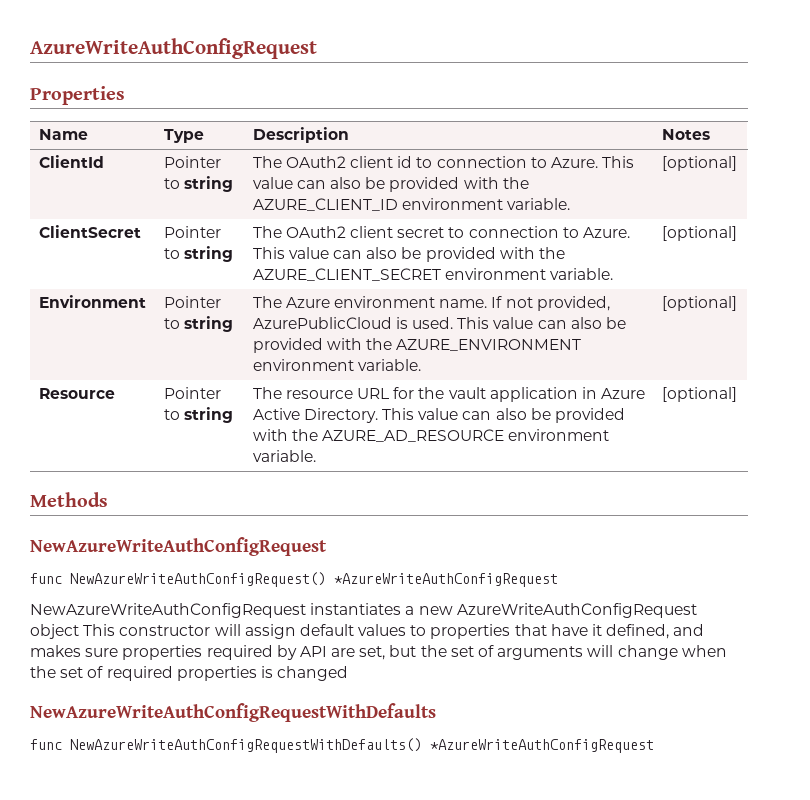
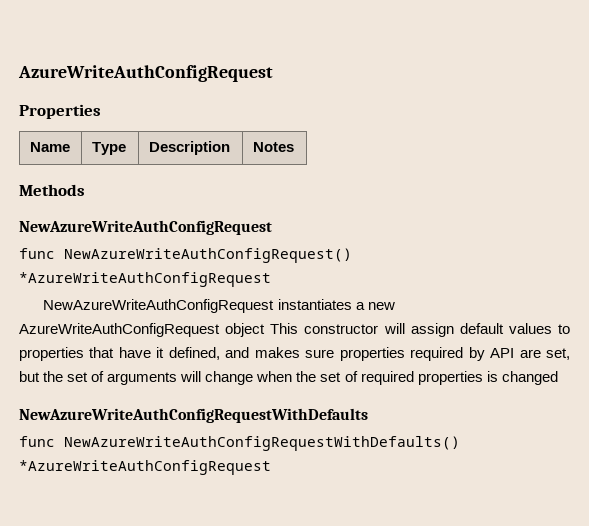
[38,155,104,168] [163,156,221,168] [163,176,233,192] [252,156,635,168] [252,177,529,192] [252,198,570,211] [661,156,737,171] [38,225,141,238] [163,226,221,238] [163,246,233,262] [252,226,630,238] [252,247,565,262] [252,268,613,281] [661,226,737,241] [38,295,146,308] [163,296,221,308] [163,316,233,332] [252,296,610,311] [252,317,626,329] [252,338,582,353] [252,359,421,371] [661,296,737,311] [38,388,115,399] [163,387,221,399] [163,407,233,423] [252,387,646,402] [252,408,625,423] [252,429,610,442] [252,450,316,462] [661,387,737,402] // ClientId | Pointer to string | The OAuth2 client id to connection to Azure. This value can also be provided with the AZURE_CLIENT_ID environment variable. | [optional] // ClientSecret | Pointer to string | The OAuth2 client secret to connection to Azure. This value can also be provided with the AZURE_CLIENT_SECRET environment variable. | [optional] // Environment | Pointer to string | The Azure environment name. If not provided, AzurePublicCloud is used. This value can also be provided with the AZURE_ENVIRONMENT environment variable. | [optional] // Resource | Pointer to string | The resource URL for the vault application in Azure Active Directory. This value can also be provided with the AZURE_AD_RESOURCE environment variable. | [optional] -> (294, 147) none

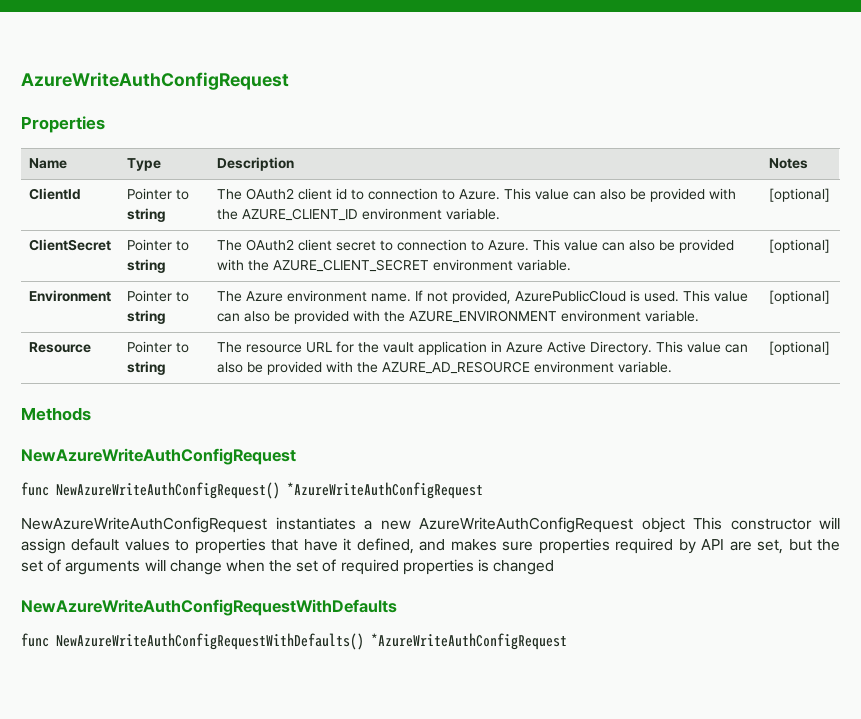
(294, 147) none -> [28,188,81,200] [126,188,189,200] [126,208,166,222] [216,188,736,202] [216,208,500,221] [768,188,830,202] [28,239,111,251] [126,239,189,251] [126,259,166,273] [216,239,734,253] [216,259,571,272] [768,239,830,253] [28,290,111,302] [126,290,189,302] [126,310,166,324] [216,290,748,304] [216,310,699,324] [768,290,830,304] [28,342,91,353] [126,341,189,353] [126,361,166,375] [216,341,748,355] [216,361,672,375] [768,341,830,355] // ClientId | Pointer to string | The OAuth2 client id to connection to Azure. This value can also be provided with the AZURE_CLIENT_ID environment variable. | [optional] // ClientSecret | Pointer to string | The OAuth2 client secret to connection to Azure. This value can also be provided with the AZURE_CLIENT_SECRET environment variable. | [optional] // Environment | Pointer to string | The Azure environment name. If not provided, AzurePublicCloud is used. This value can also be provided with the AZURE_ENVIRONMENT environment variable. | [optional] // Resource | Pointer to string | The resource URL for the vault application in Azure Active Directory. This value can also be provided with the AZURE_AD_RESOURCE environment variable. | [optional]

